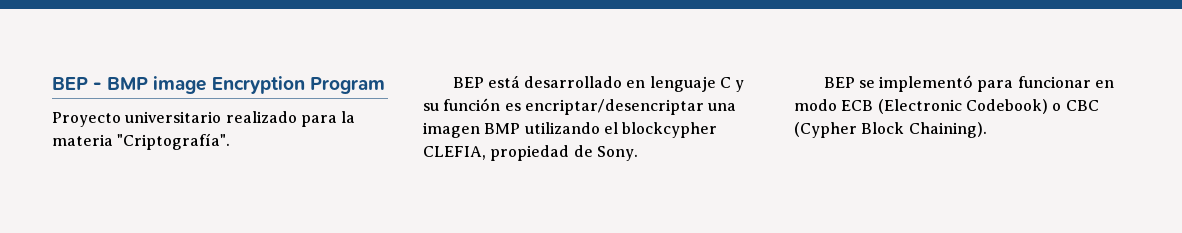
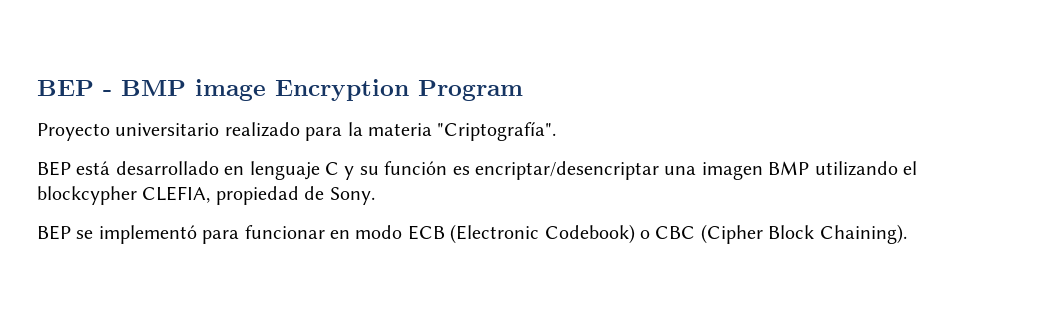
[794,122,857,138] (Cypher -> [700,224,763,244] (Cipher

